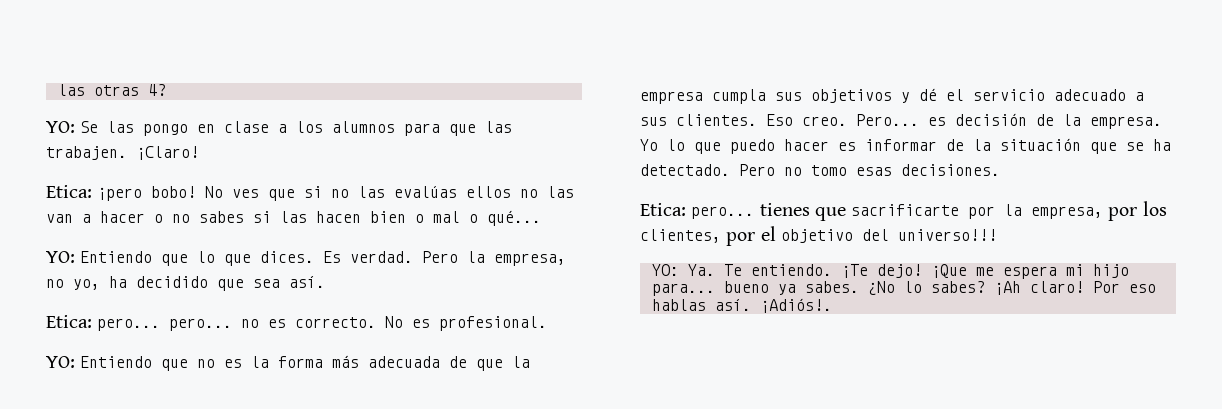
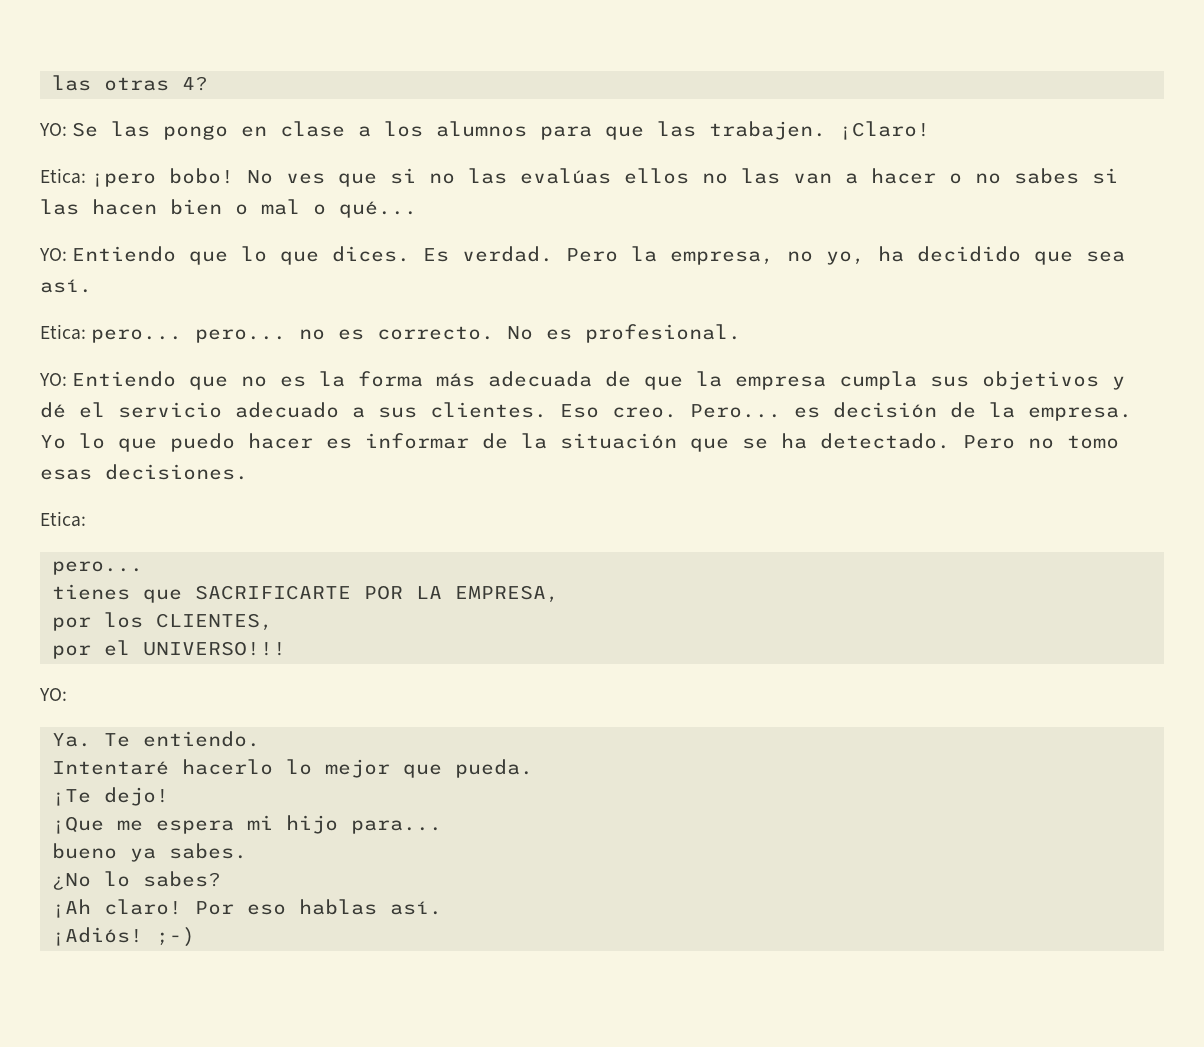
[691,206,755,219] pero... -> [51,561,143,575] // pero... //
[851,204,1104,219] sacrificarte por la empresa, -> [194,585,559,603] SACRIFICARTE POR LA EMPRESA, //
[640,229,721,243] clientes, -> [155,613,273,631] CLIENTES, //
[780,229,997,243] [651,264,679,276] objetivo del universo!!! // YO: -> [142,641,286,656] [39,688,67,701] UNIVERSO!!! // YO: //
(832, 270) none -> [51,759,533,778] // Intentaré hacerlo lo mejor que pueda. //
(922, 271) none -> (169, 796) //
(715, 289) none -> (442, 827) //
(859, 287) none -> (247, 851) //
(985, 287) none -> (221, 879) //
[759,298,832,313] ¡Adiós!. -> [51,927,195,947] // ¡Adiós! ;-)

